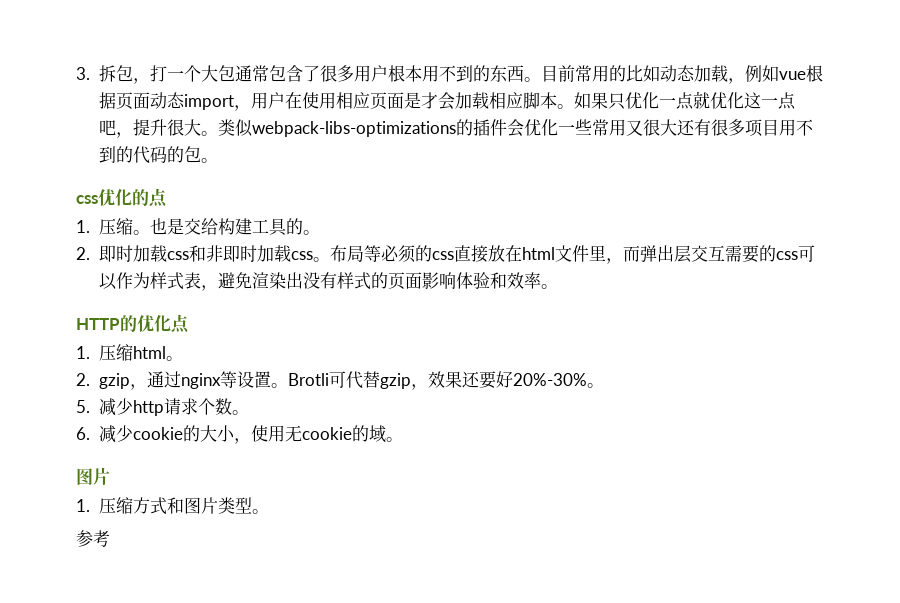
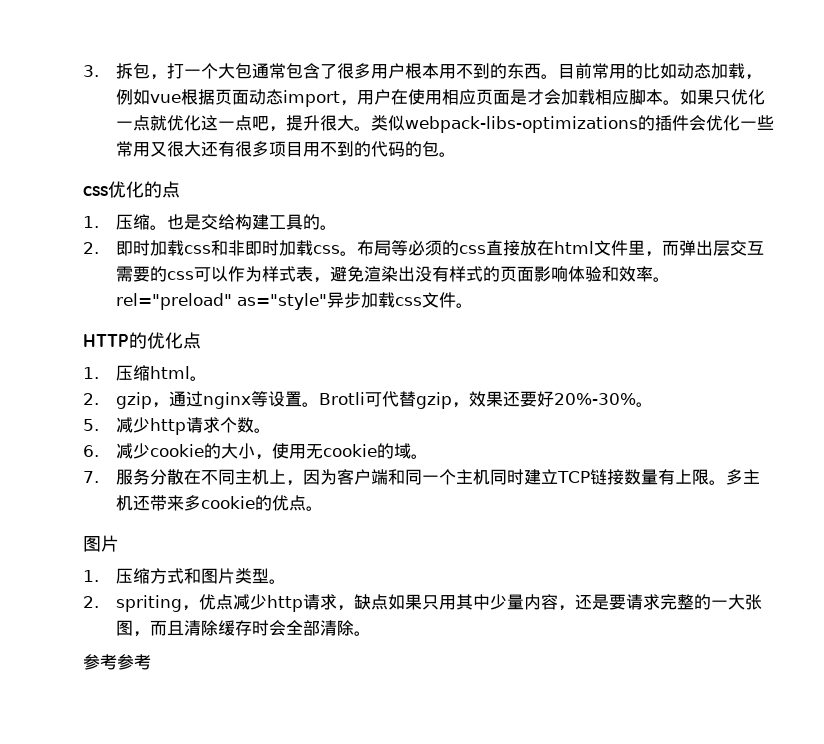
(558, 286) none -> [116,292,474,310] rel="preload" as="style"异步加载css文件。
(403, 439) none -> [83,469,761,486] [116,495,324,511] // 7.服务分散在不同主机上，因为客户端和同一个主机同时建立TCP链接数量有上限。多主机还带来多cookie的优点。
[76,530,110,547] // 参考 -> [83,594,763,612] [116,620,372,637] [83,654,151,670] // 2. spriting，优点减少http请求，缺点如果只用其中少量内容，还是要请求完整的一大张图，而且清除缓存时会全部清除。 // 参考参考

